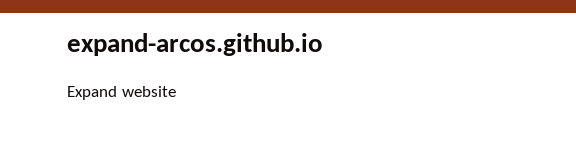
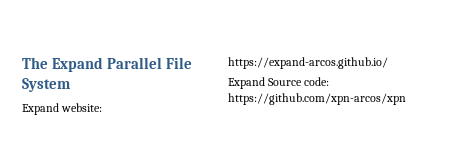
[67,33,323,56] [67,86,176,100] expand-arcos.github.io // Expand website -> [22,57,193,72] [22,78,71,92] [22,103,103,115] [228,57,388,69] [228,77,330,89] [228,93,406,105] The Expand Parallel File System // Expand website: https://expand-arcos.github.io/ // Expand Source code: https://github.com/xpn-arcos/xpn

